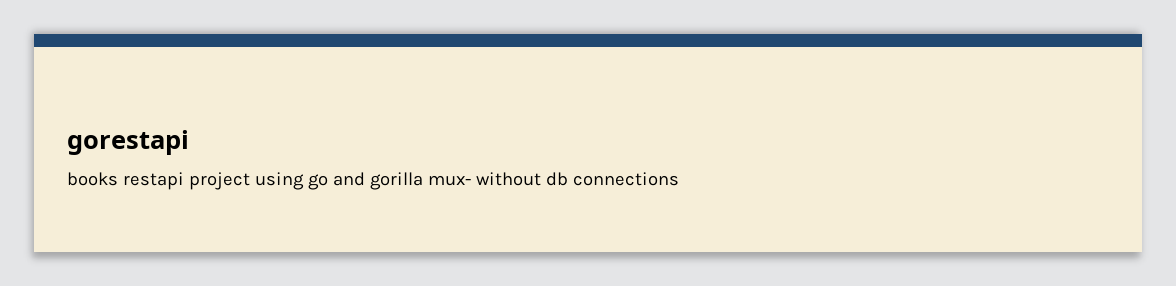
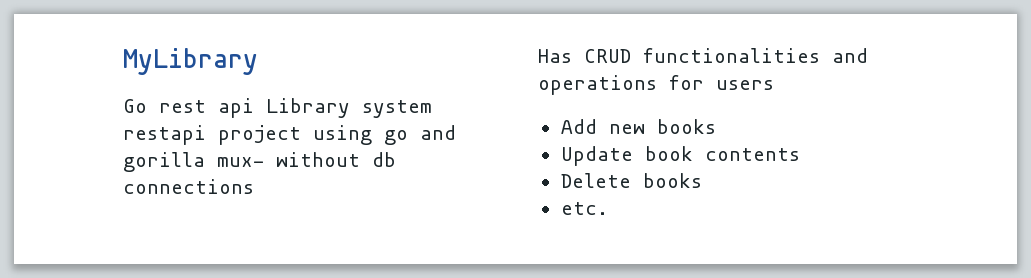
[67,130,189,155] [67,172,118,186] gorestapi // books -> [123,48,258,75] [123,98,432,118] MyLibrary // Go rest api Library system
(679, 179) none -> [538,48,868,63] [538,75,774,95] [560,119,716,134] [560,146,800,166] [560,173,702,188] [560,202,608,215] // Has CRUD functionalities and operations for users // Add new books // Update book contents // Delete books // etc.

